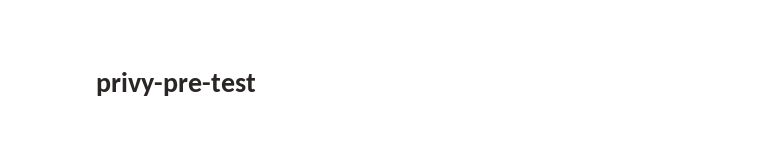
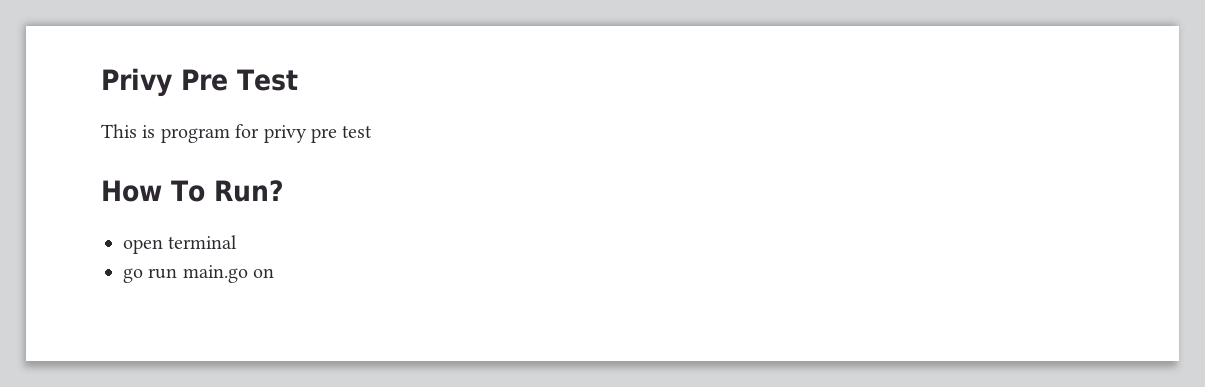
[96,72,256,96] privy-pre-test -> [101,68,298,97] [101,124,373,143] [101,180,284,202] [123,235,238,254] [123,265,275,283] Privy Pre Test // This is program for privy pre test // How To Run? // open terminal // go run main.go on

